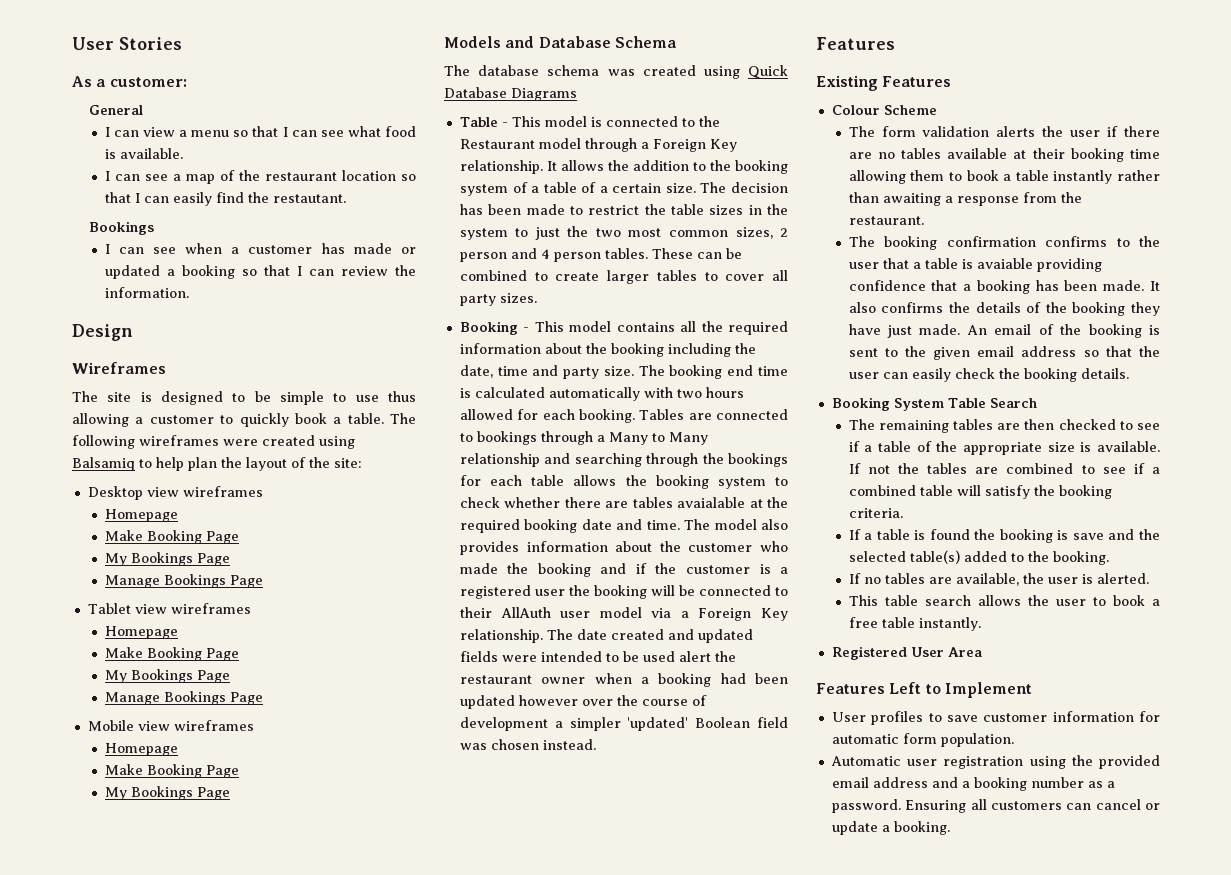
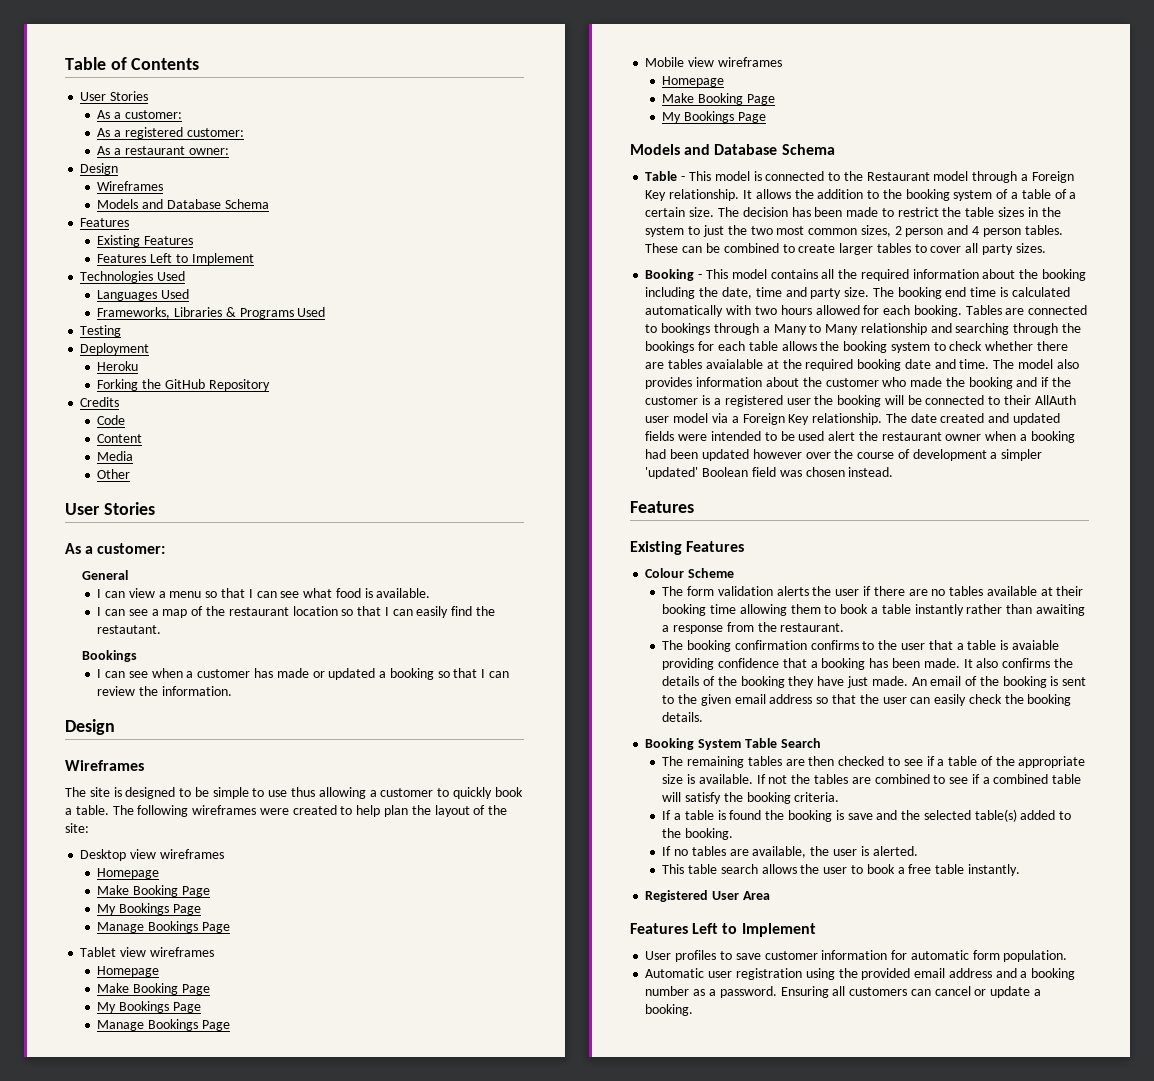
(72, 43) none -> [65,57,200,70] [80,91,149,101] [97,110,182,119] [97,127,244,139] [97,146,229,155] [80,163,119,175] [97,181,164,191] [97,199,269,209] [80,218,130,227] [97,235,194,247] [97,253,254,265] [80,271,186,283] [97,289,190,301] [97,307,326,319] [80,325,122,337] [80,343,150,355] [97,361,139,371] [97,379,270,391] [80,397,120,407] [97,415,126,425] [97,434,143,443] [97,451,134,461] [97,469,131,479] Table of Contents // User Stories // As a customer: // As a registered customer: // As a restaurant owner: // Design // Wireframes // Models and Database Schema // Features // Existing Features // Features Left to Implement // Technologies Used // Languages Used // Frameworks, Libraries & Programs Used // Testing // Deployment // Heroku // Forking the GitHub Repository // Credits // Code // Content // Media // Other //
[319,436,355,449] [72,457,135,471] using Balsamiq -> (337, 810) none
[444,65,788,79] [444,87,577,101] // The database schema was created using Quick Database Diagrams -> (835, 149) none

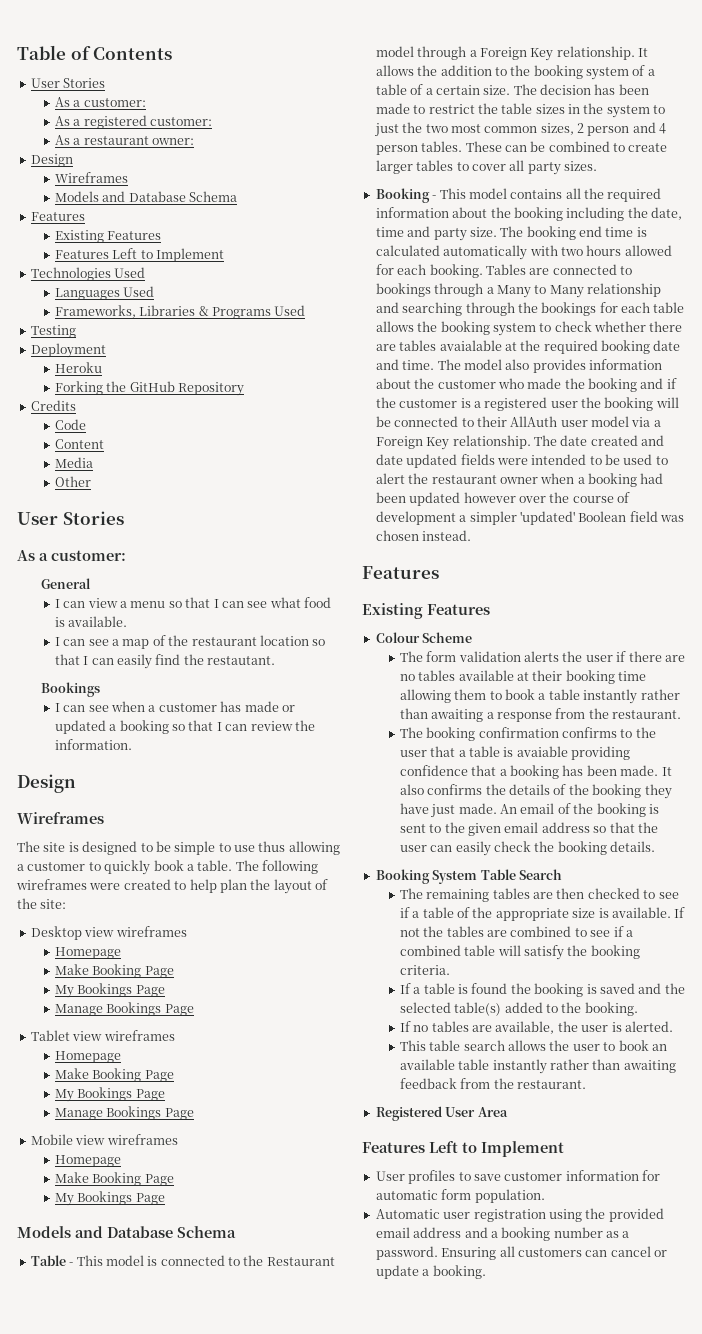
(1010, 418) none -> [375,454,403,465] date
(825, 436) none -> [655,456,668,465] to
[847,813,873,820] save -> [599,983,635,994] saved
[897,864,1020,876] a free table instantly. -> [651,1044,667,1051] [399,1059,676,1074] [399,1078,587,1089] an available table instantly rather than awaiting feedback from the restaurant.

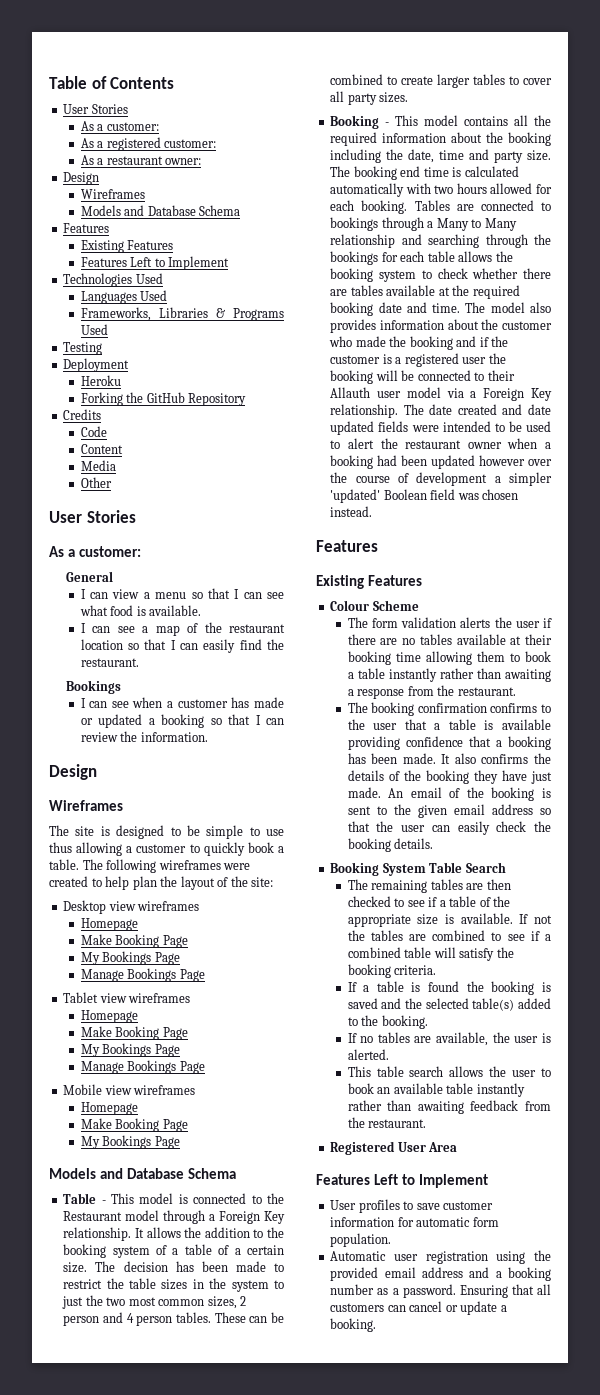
[207,656,276,665] restautant. -> [80,658,139,667] restaurant.
[439,340,502,351] avaialable -> [386,285,436,296] available
[510,416,558,427] AllAuth -> [330,387,371,398] Allauth
[516,746,568,757] avaiable -> [502,719,551,730] available
(497, 1253) none -> [511,1284,534,1295] that

